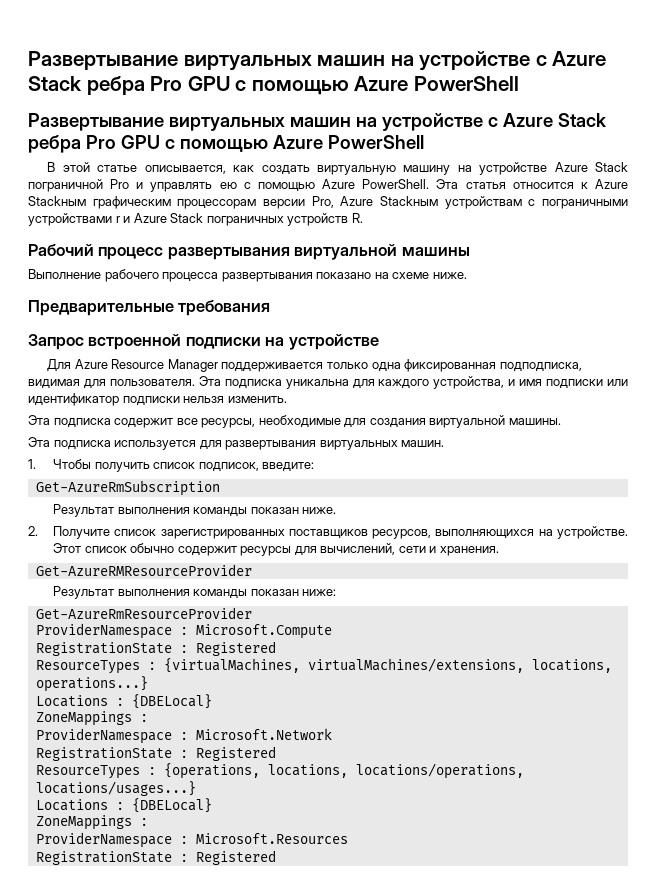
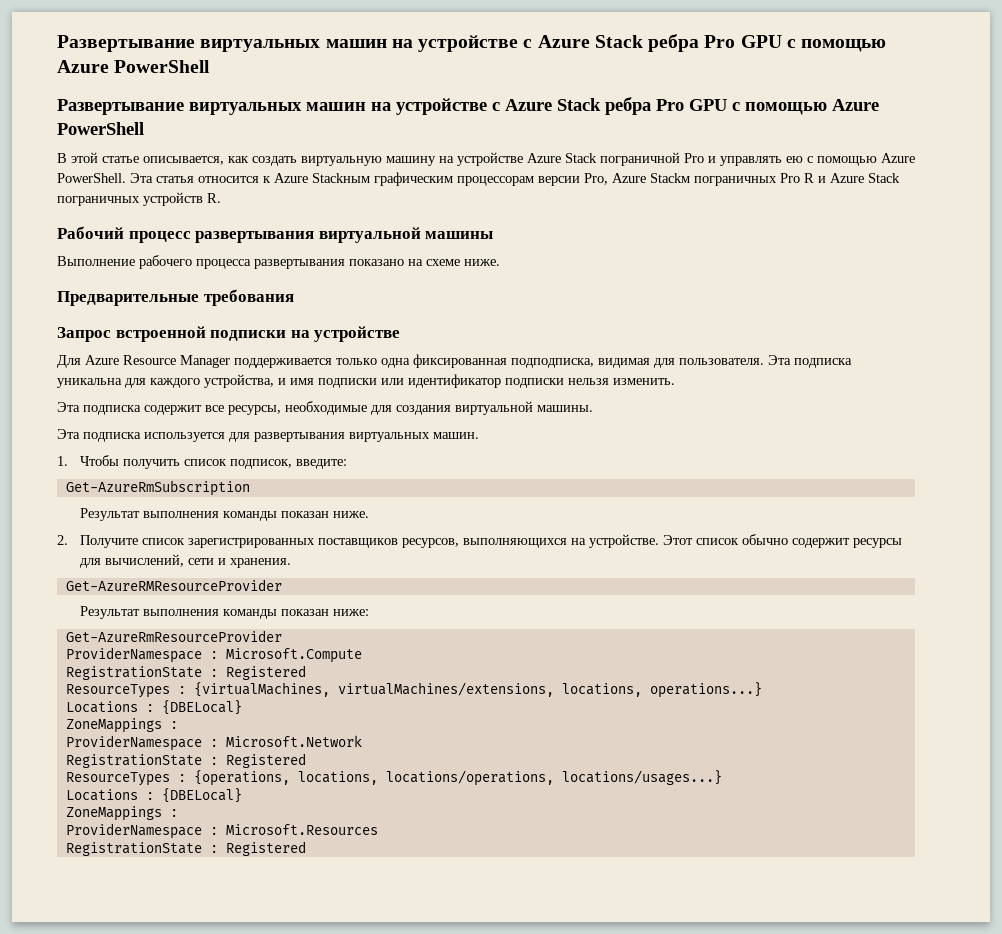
[380,196,629,209] [28,213,120,226] Stackным устройствам с пограничными устройствами r -> [650,173,814,186] Stackм пограничных Pro R

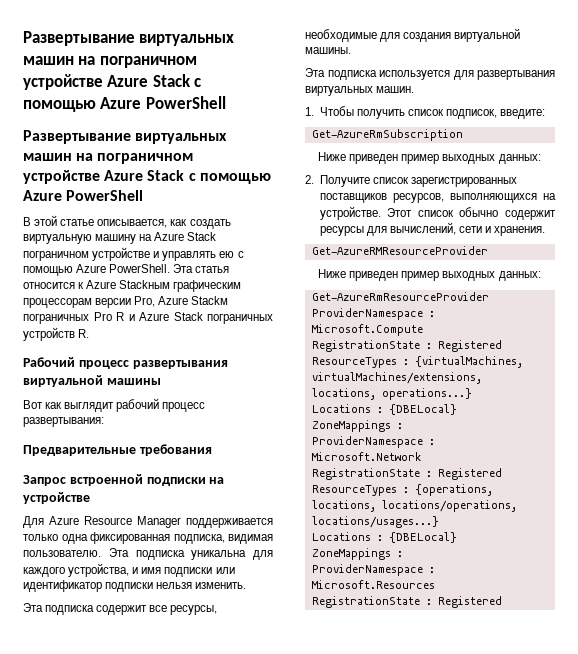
[57,34,782,52] Развертывание виртуальных машин на устройстве с Azure Stack ребра Pro GPU -> [23,31,235,46] [23,56,197,68] [23,74,191,90] Развертывание виртуальных машин на пограничном устройстве Azure Stack
[396,97,727,115] устройстве с Azure Stack ребра Pro GPU -> [97,153,194,164] [23,170,185,184] пограничном устройстве Azure Stack
[457,152,704,166] устройстве Azure Stack пограничной Pro -> [154,232,217,241] [23,247,151,261] Azure Stack пограничном устройстве
[57,255,500,269] Выполнение рабочего процесса развертывания показано на схеме ниже. -> [23,398,206,412] [23,417,104,427] Вот как выглядит рабочий процесс развертывания:
[511,358,764,368] подподписка, видимая для пользователя. -> [173,534,273,544] [23,550,101,557] подписка, видимая пользователю.
[80,508,370,521] Результат выполнения команды показан ниже. -> [318,152,541,164] Ниже приведен пример выходных данных:
[80,606,370,619] Результат выполнения команды показан ниже: -> [318,269,541,281] Ниже приведен пример выходных данных:

